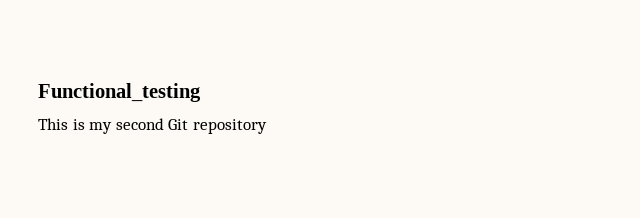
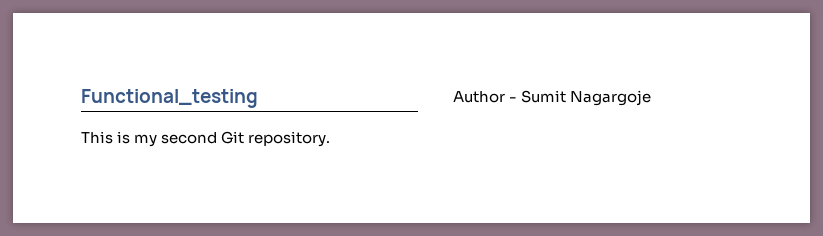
[192,119,267,134] repository -> [248,131,331,147] [453,90,652,106] repository. // Author - Sumit Nagargoje

